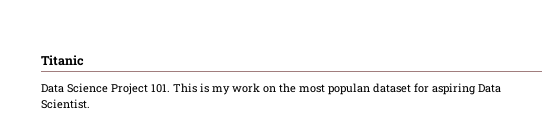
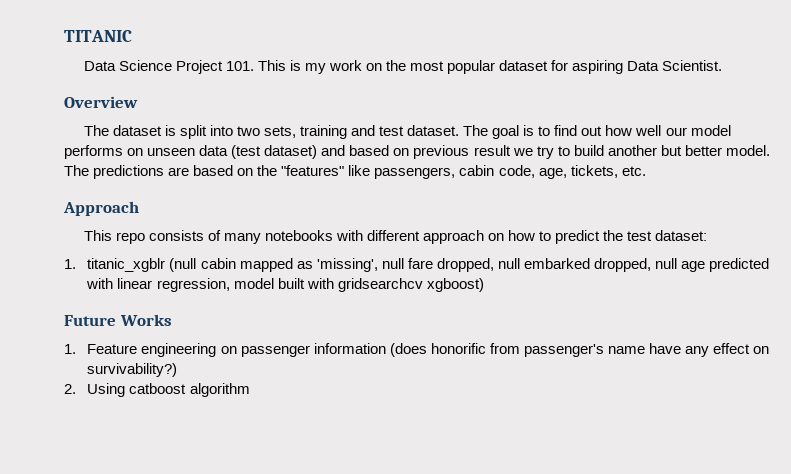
[41,55,84,66] Titanic -> [64,30,132,42] TITANIC
[328,83,370,95] populan -> [447,60,496,74] popular
(90, 104) none -> [64,96,138,108] [83,125,731,139] [64,145,770,159] [64,165,646,179] [63,201,139,216] [83,230,708,244] [64,258,770,272] [86,278,484,292] [64,314,172,326] [64,343,770,357] [87,363,178,377] [64,383,250,397] // Overview // The dataset is split into two sets, training and test dataset. The goal is to find out how well our model performs on unseen data (test dataset) and based on previous result we try to build another but better model. The predictions are based on the "features" like passengers, cabin code, age, tickets, etc. // Approach // This repo consists of many notebooks with different approach on how to predict the test dataset: // 1. titanic_xgblr (null cabin mapped as 'missing', null fare dropped, null embarked dropped, null age predicted with linear regression, model built with gridsearchcv xgboost) // Future Works // 1. Feature engineering on passenger information (does honorific from passenger's name have any effect on survivability?) // 2. Using catboost algorithm

